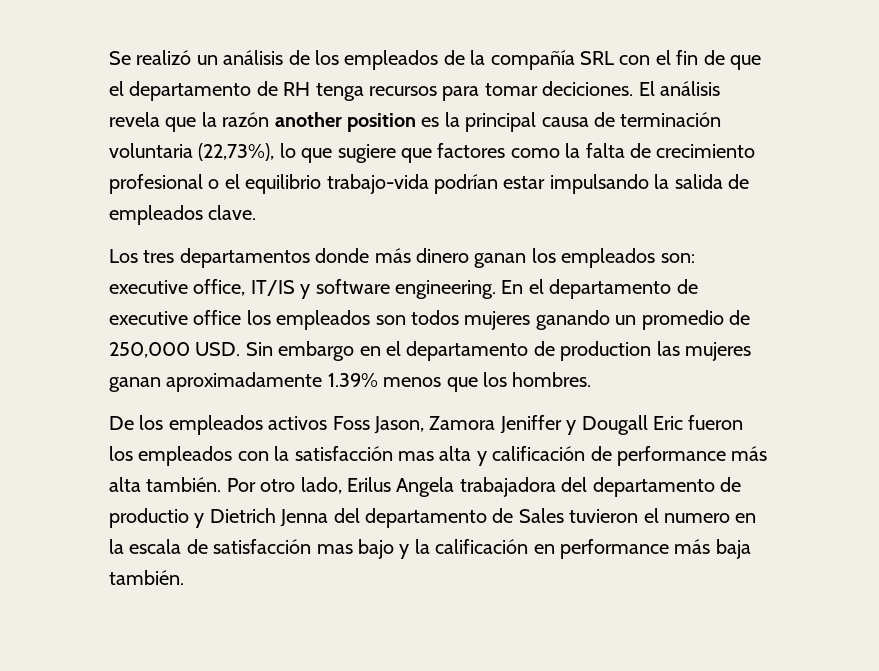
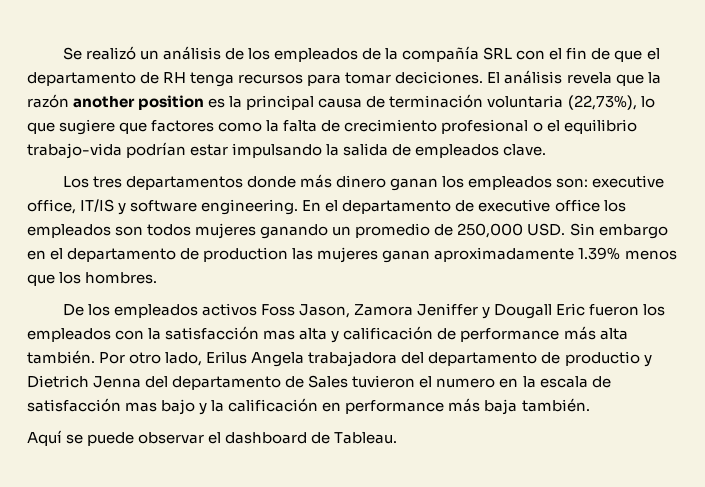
(184, 577) none -> [27,430,398,446] // Aquí se puede observar el dashboard de Tableau.

